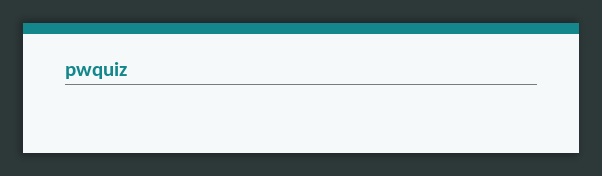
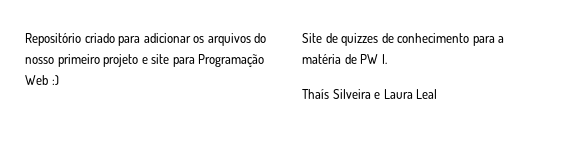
[65,62,127,79] pwquiz -> [25,33,267,46] [25,54,265,67] [25,75,59,85] [302,33,505,46] [302,54,387,64] [302,89,438,99] Repositório criado para adicionar os arquivos do nosso primeiro projeto e site para Programação Web :) // Site de quizzes de conhecimento para a matéria de PW I. // Thaís Silveira e Laura Leal

